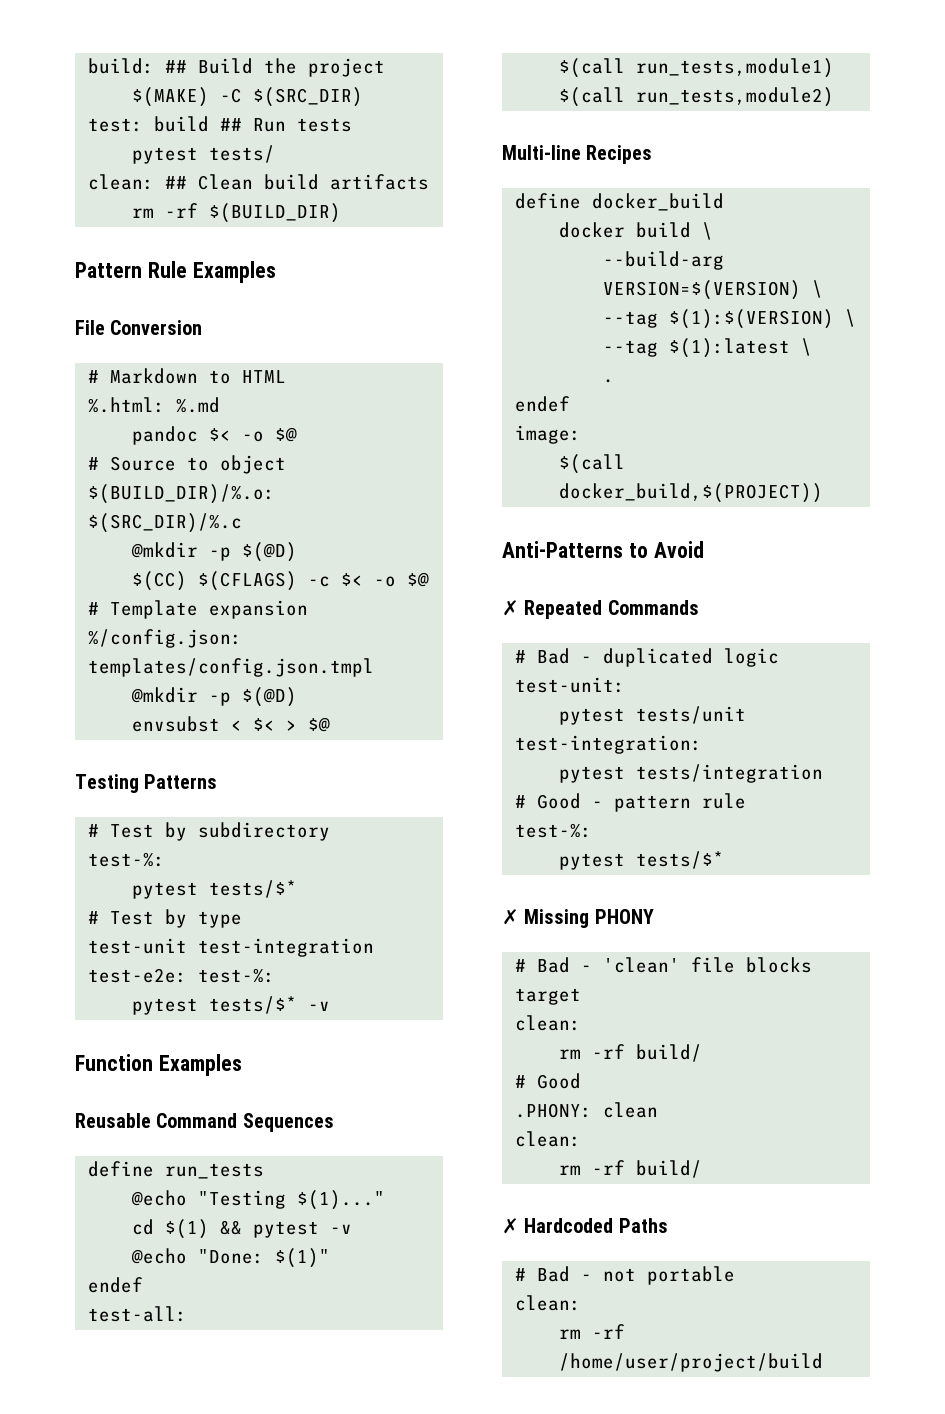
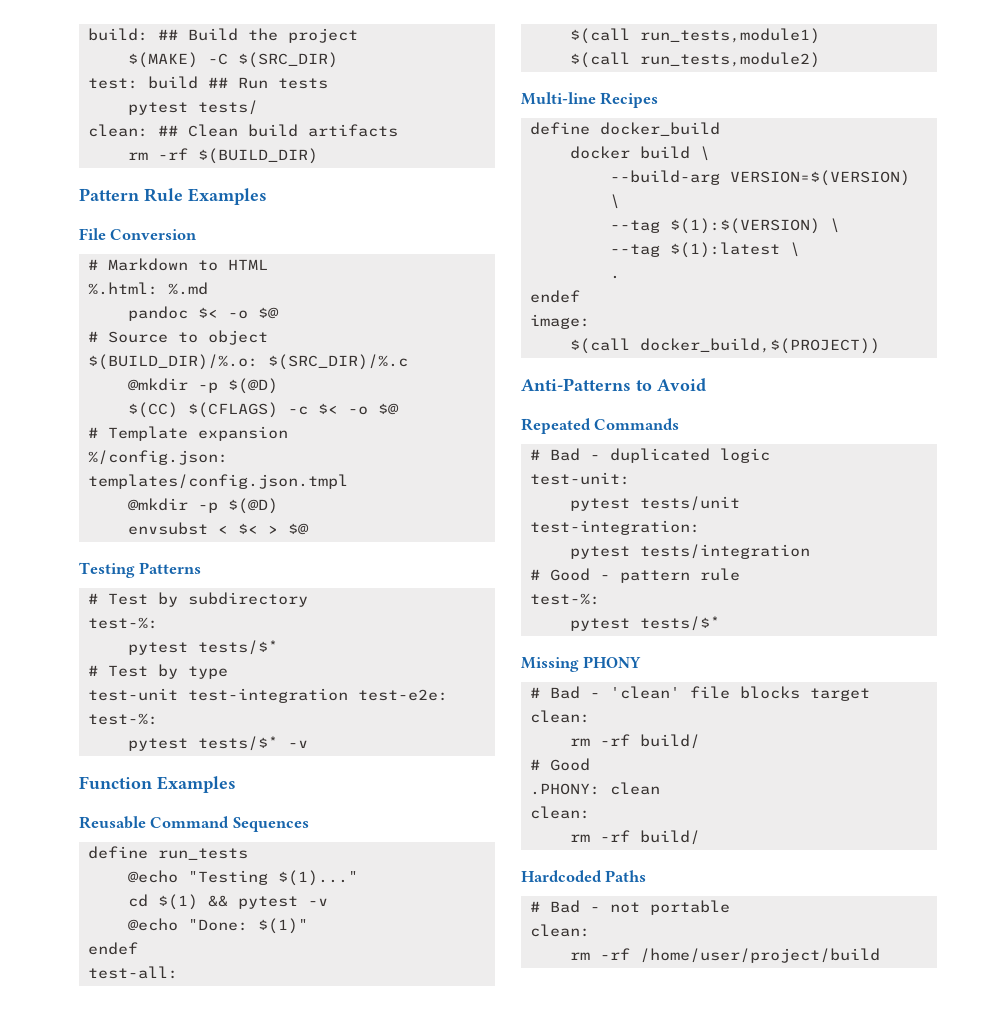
[502,600,519,616] ✗ -> (706, 384) none
[502,909,519,925] ✗ -> (721, 623) none
[502,1218,519,1234] ✗ -> (701, 837) none

